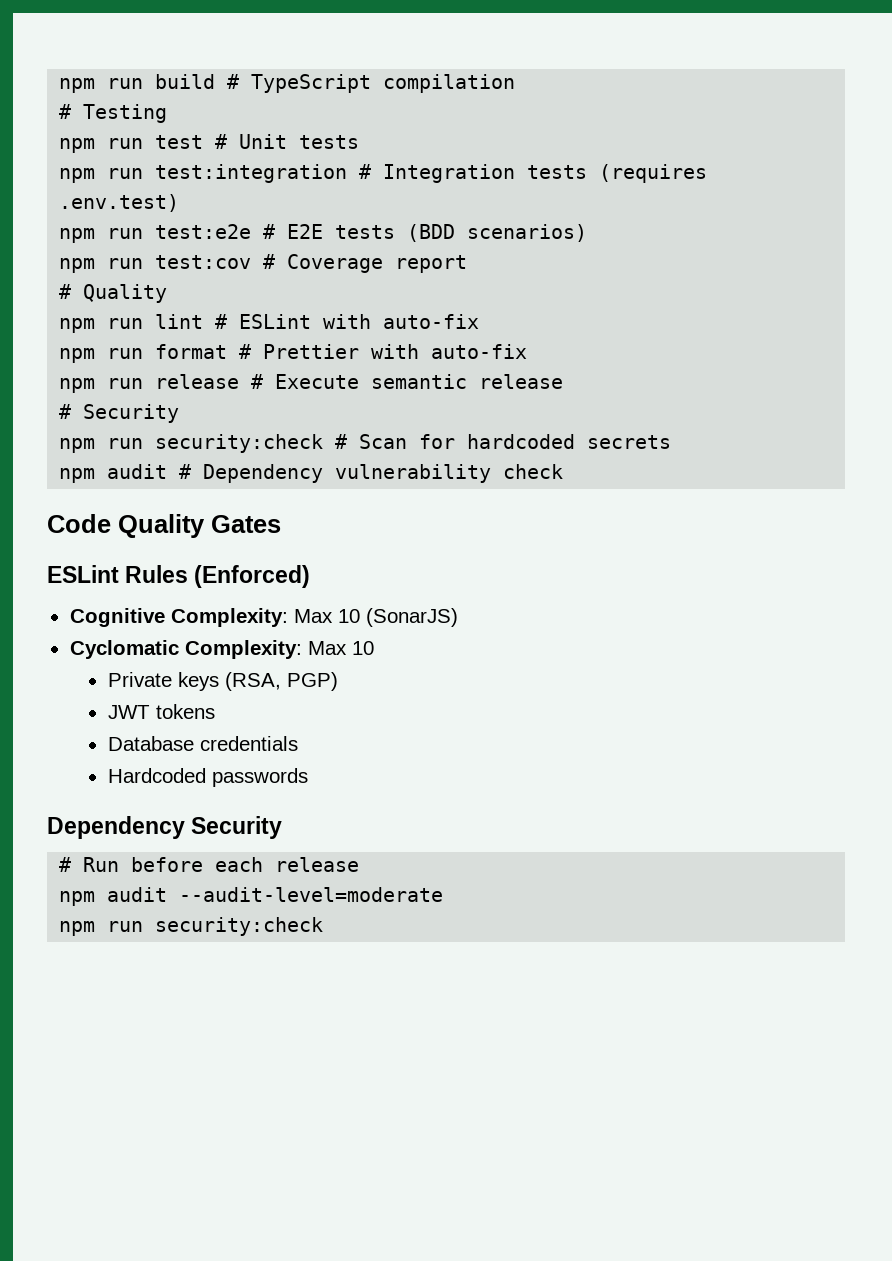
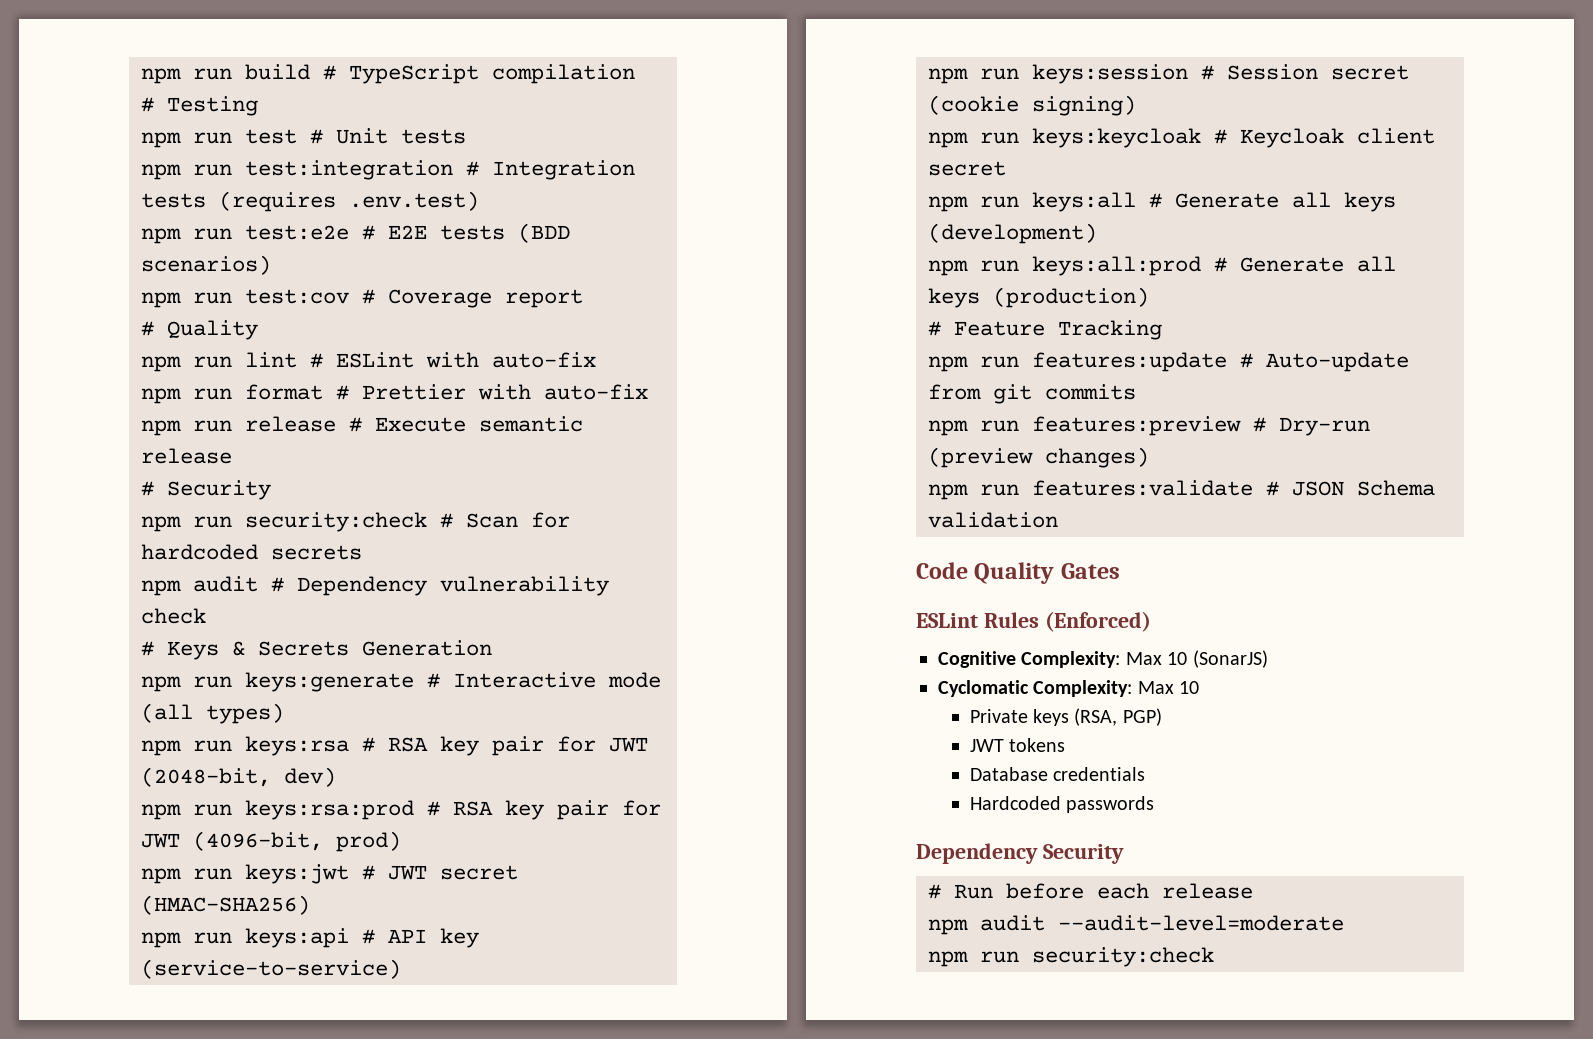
(564, 471) none -> [141,640,492,660] [141,672,661,692] [141,703,284,724] [141,736,648,756] [141,767,336,787] [141,800,661,820] [141,831,401,852] [141,864,518,884] [141,895,310,915] [141,928,479,948] [141,959,401,979] [928,64,1409,84] [928,95,1136,116] [928,128,1435,148] [928,161,1006,176] [928,192,1396,212] [928,223,1097,244] [928,256,1396,276] [928,287,1149,308] [928,320,1162,340] [928,352,1409,372] [928,384,1136,404] [928,416,1370,436] [928,447,1149,468] [928,480,1435,500] [928,512,1058,528] // # Keys & Secrets Generation // npm run keys:generate # Interactive mode (all types) // npm run keys:rsa # RSA key pair for JWT (2048-bit, dev) // npm run keys:rsa:prod # RSA key pair for JWT (4096-bit, prod) // npm run keys:jwt # JWT secret (HMAC-SHA256) // npm run keys:api # API key (service-to-service) // npm run keys:session # Session secret (cookie signing) // npm run keys:keycloak # Keycloak client secret // npm run keys:all # Generate all keys (development) // npm run keys:all:prod # Generate all keys (production) // # Feature Tracking // npm run features:update # Auto-update from git commits // npm run features:preview # Dry-run (preview changes) // npm run features:validate # JSON Schema validation

